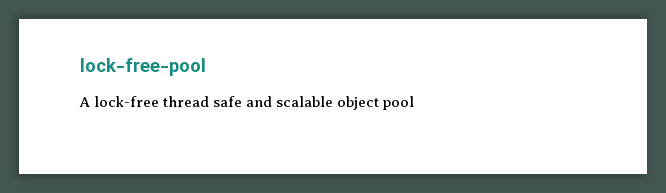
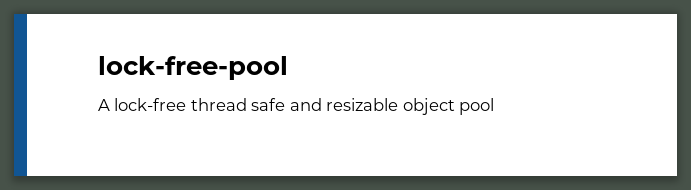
[276,96,334,107] scalable -> [326,98,399,111] resizable

